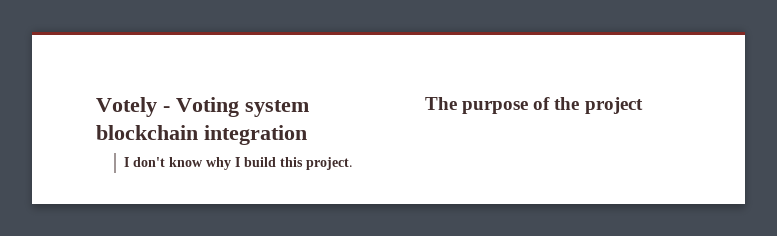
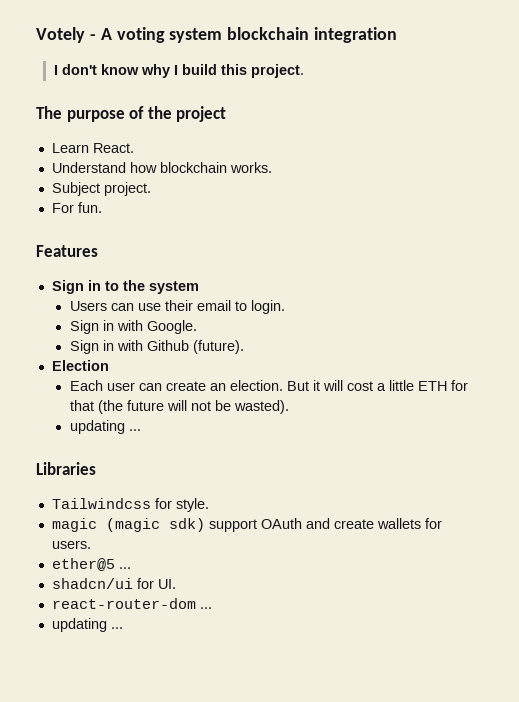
[176,97,239,117] Voting -> [100,27,165,43] A voting
(643, 105) none -> [51,143,134,153] [51,162,272,173] [51,182,151,196] [51,202,102,213] [36,245,98,257] [51,280,199,294] [69,300,285,314] [69,320,197,334] [69,340,244,354] [51,360,109,371] [69,380,468,391] [69,400,289,414] [69,420,141,434] [36,462,96,475] [51,498,209,512] [51,518,442,532] [51,540,91,549] [51,558,131,571] [51,578,176,589] [51,598,212,609] [51,618,123,632] // Learn React. // Understand how blockchain works. // Subject project. // For fun. // Features // Sign in to the system // Users can use their email to login. // Sign in with Google. // Sign in with Github (future). // Election // Each user can create an election. But it will cost a little ETH for that (the future will not be wasted). // updating ... // Libraries // Tailwindcss for style. // magic (magic sdk) support OAuth and create wallets for users. // ether@5 ... // shadcn/ui for UI. // react-router-dom ... // updating ...

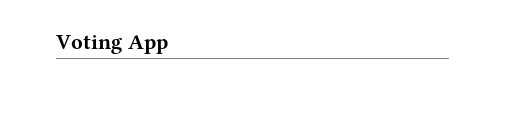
[36,27,398,43] [53,64,304,78] [36,106,227,122] [51,143,134,153] [51,162,272,173] [51,182,151,196] [51,202,102,213] [36,245,98,257] [51,280,199,294] [69,300,285,314] [69,320,197,334] [69,340,244,354] [51,360,109,371] [69,380,468,391] [69,400,289,414] [69,420,141,434] [36,462,96,475] [51,498,209,512] [51,518,442,532] [51,540,91,549] [51,558,131,571] [51,578,176,589] [51,598,212,609] [51,618,123,632] Votely - A voting system blockchain integration // I don't know why I build this project. // The purpose of the project // Learn React. // Understand how blockchain works. // Subject project. // For fun. // Features // Sign in to the system // Users can use their email to login. // Sign in with Google. // Sign in with Github (future). // Election // Each user can create an election. But it will cost a little ETH for that (the future will not be wasted). // updating ... // Libraries // Tailwindcss for style. // magic (magic sdk) support OAuth and create wallets for users. // ether@5 ... // shadcn/ui for UI. // react-router-dom ... // updating ... -> [56,35,168,54] Voting App

